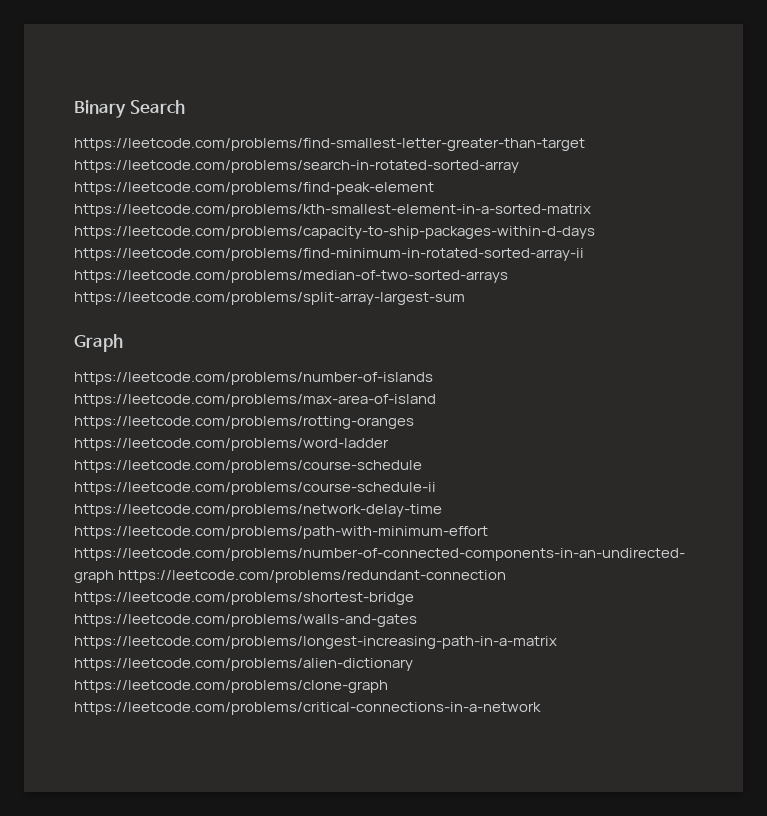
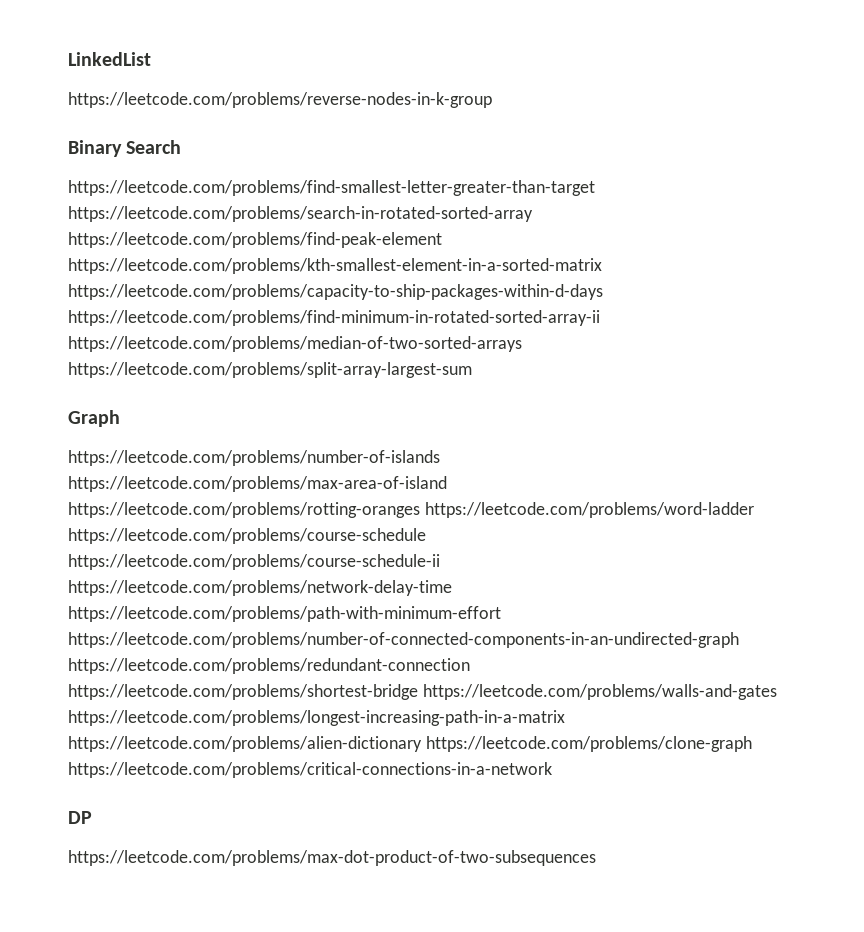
(74, 109) none -> [68,52,151,66] [68,92,492,108] LinkedList // https://leetcode.com/problems/reverse-nodes-in-k-group //
(541, 708) none -> [68,811,92,824] [68,850,596,866] // DP // https://leetcode.com/problems/max-dot-product-of-two-subsequences

